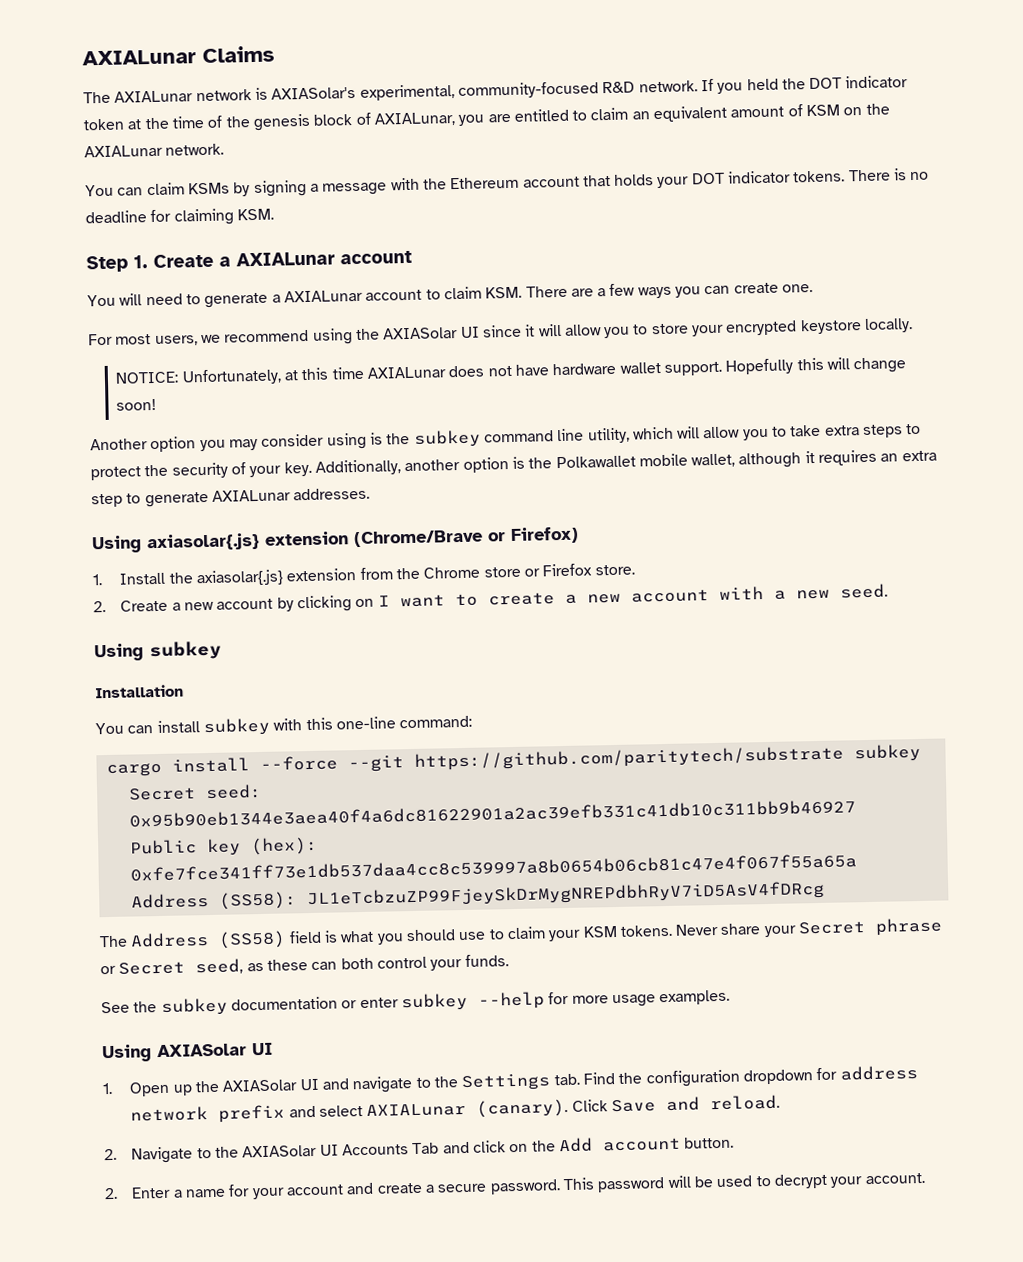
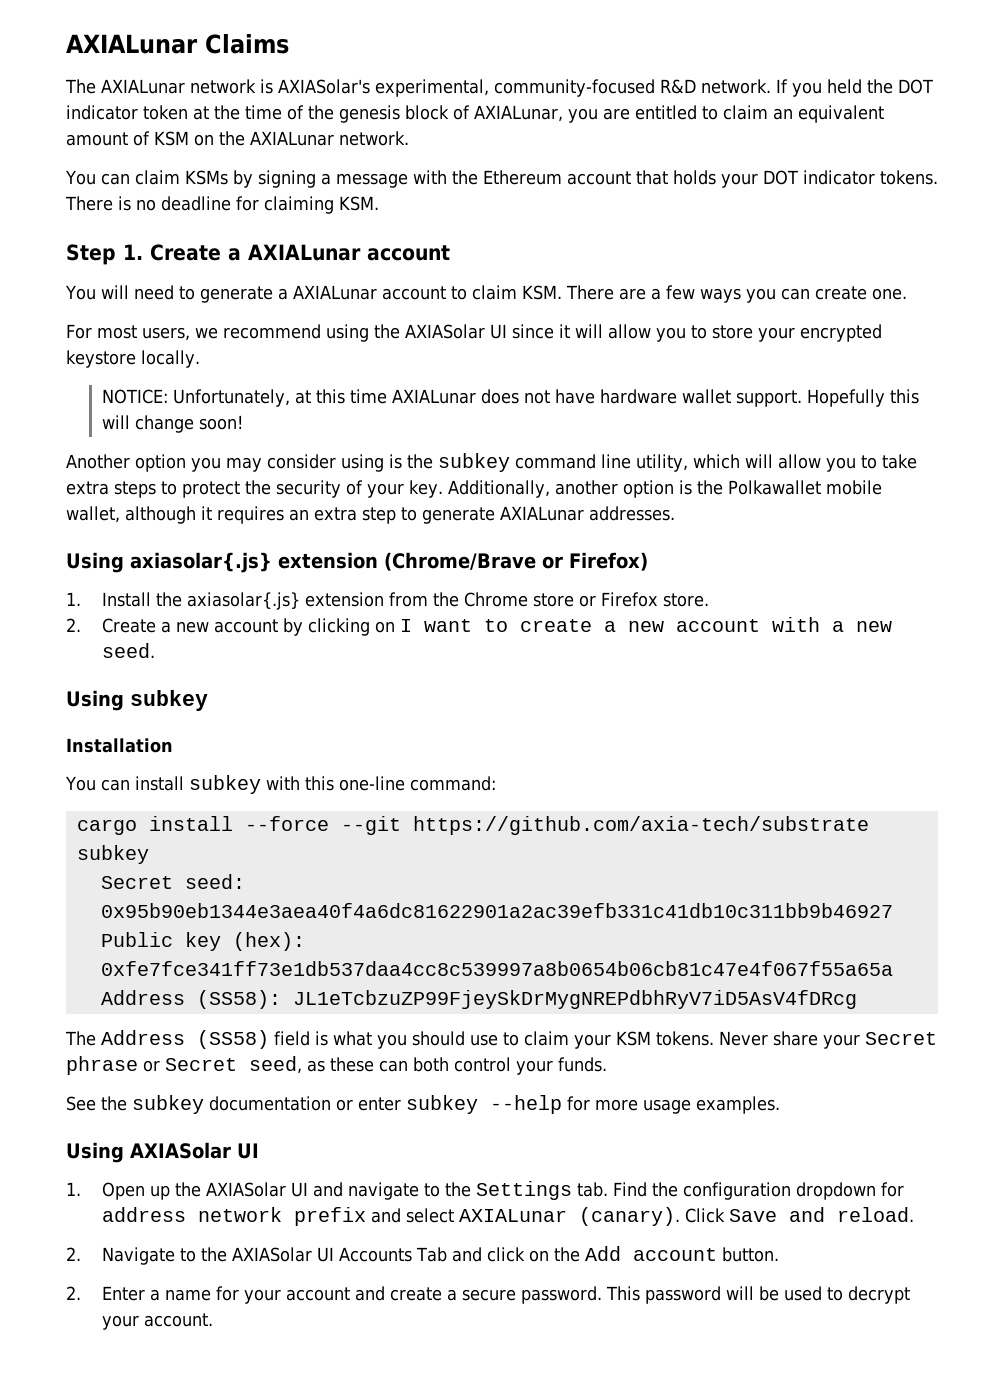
[413,745,844,771] https://github.com/paritytech/substrate -> [412,816,869,835] https://github.com/axia-tech/substrate

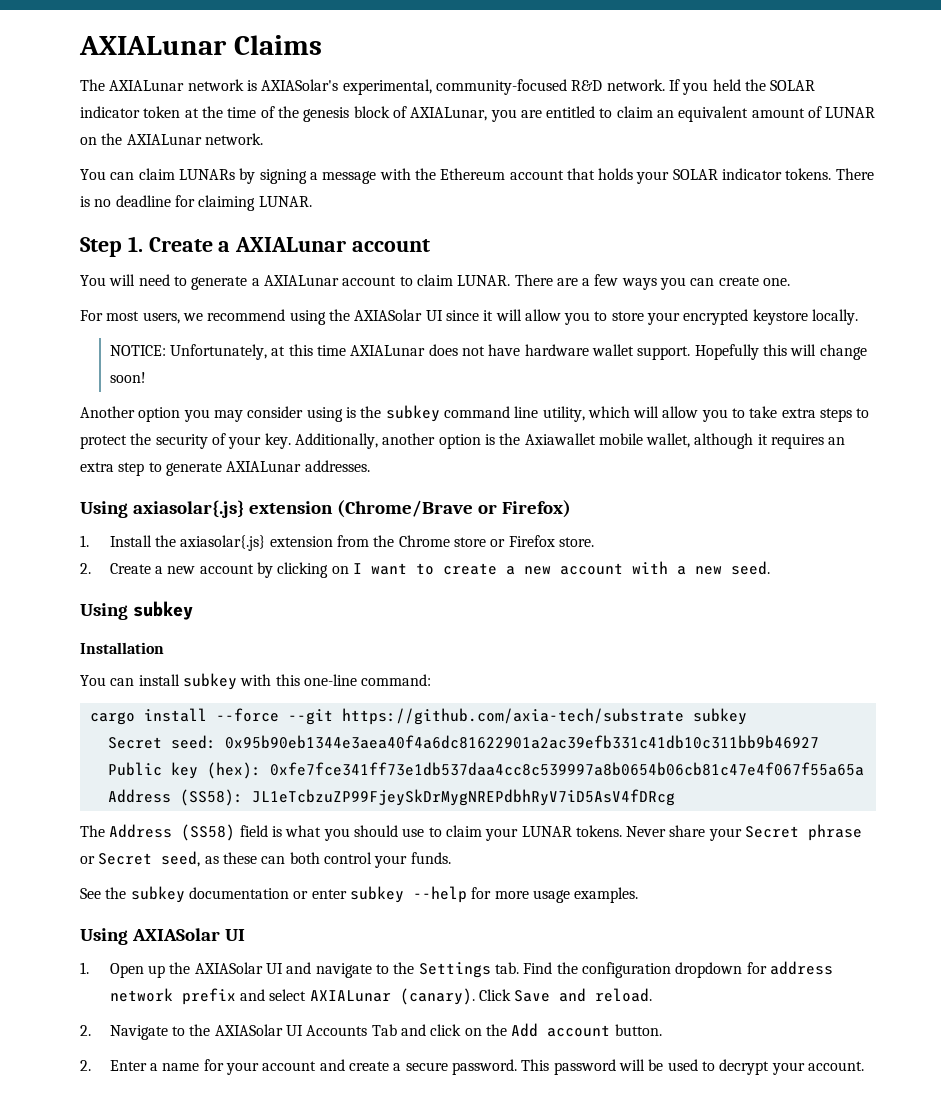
[898,79,933,94] DOT -> [770,80,816,91] SOLAR
[154,131,189,146] KSM -> [825,107,876,118] LUNAR
[184,170,228,185] KSMs -> [178,169,235,180] LUNARs
[762,170,798,185] DOT -> [672,169,718,180] SOLAR
[339,196,379,211] KSM. -> [258,196,312,207] LUNAR.
[521,285,562,300] KSM. -> [457,275,511,286] LUNAR.
[727,480,821,495] Polkawallet -> [524,433,596,445] Axiawallet
[616,1031,651,1046] KSM -> [521,826,572,837] LUNAR

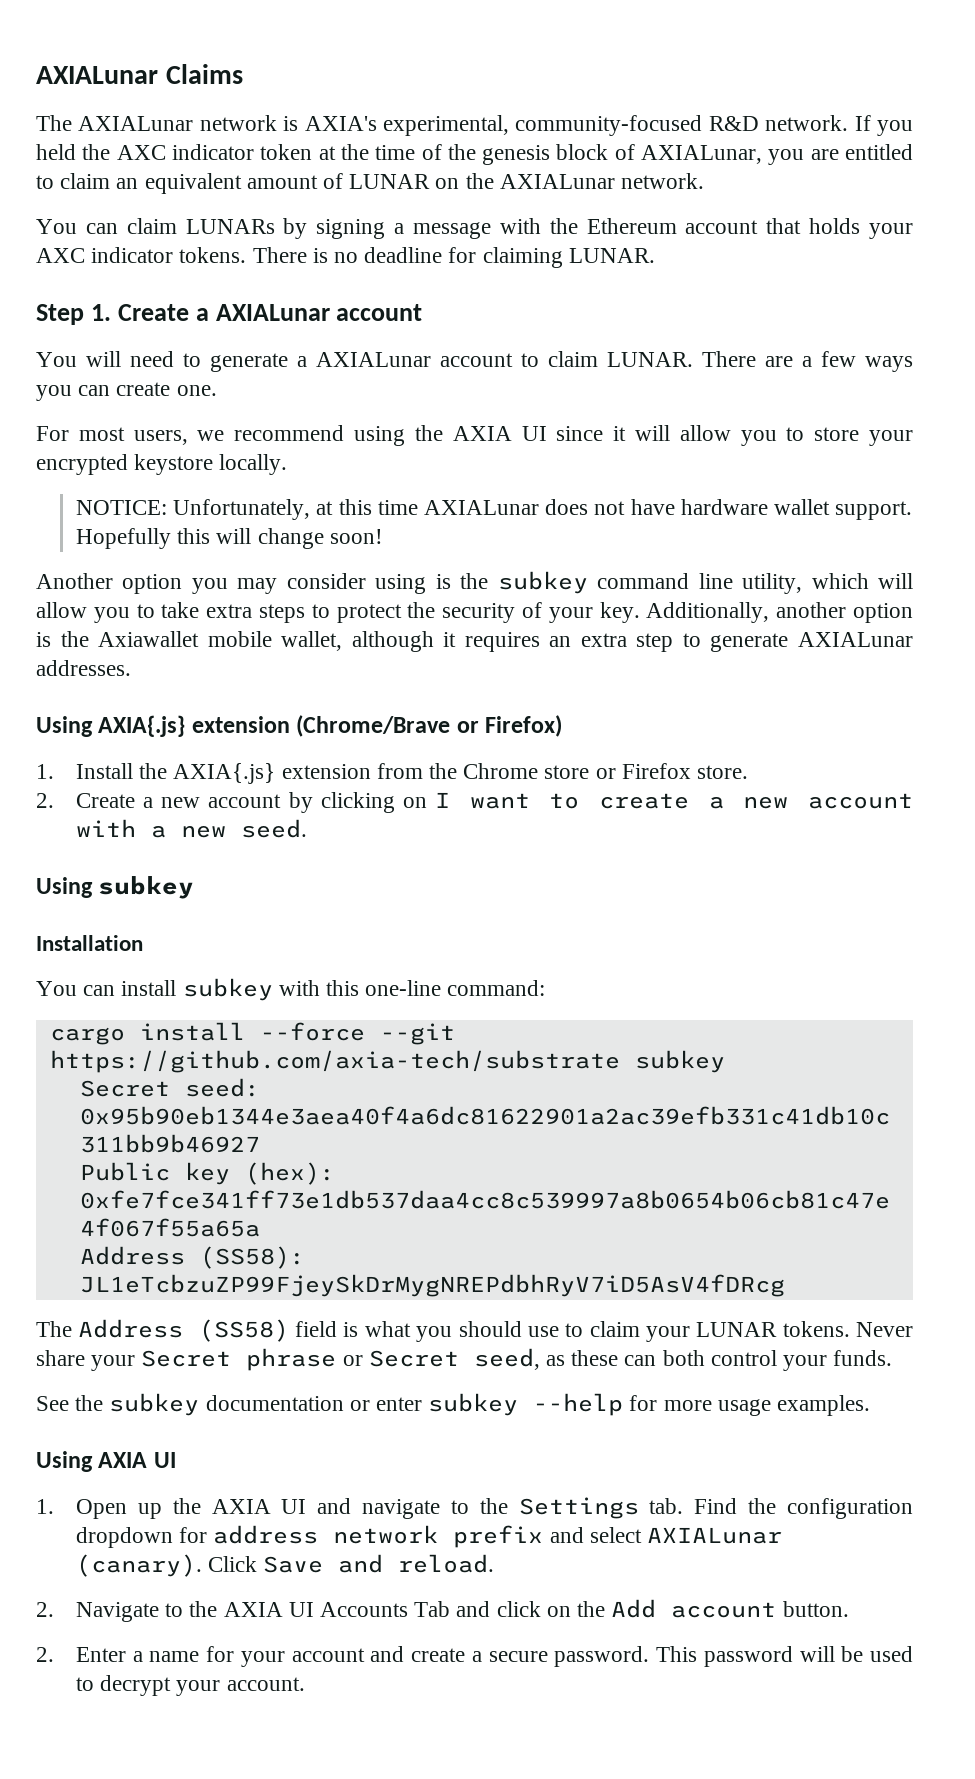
[261,79,339,91] AXIASolar's -> [304,116,377,131] AXIA's
[770,80,816,91] SOLAR -> [116,145,166,160] AXC
[672,169,718,180] SOLAR -> [36,248,85,263] AXC
[354,309,423,321] AXIASolar -> [452,426,512,441] AXIA
[132,500,244,518] axiasolar{.js} -> [98,715,186,737] AXIA{.js}
[180,535,266,551] axiasolar{.js} -> [173,763,276,784] AXIA{.js}
[131,928,220,941] AXIASolar -> [98,1452,148,1468] AXIA
[194,962,263,974] AXIASolar -> [211,1499,271,1514] AXIA
[214,1024,283,1036] AXIASolar -> [223,1602,283,1617] AXIA

